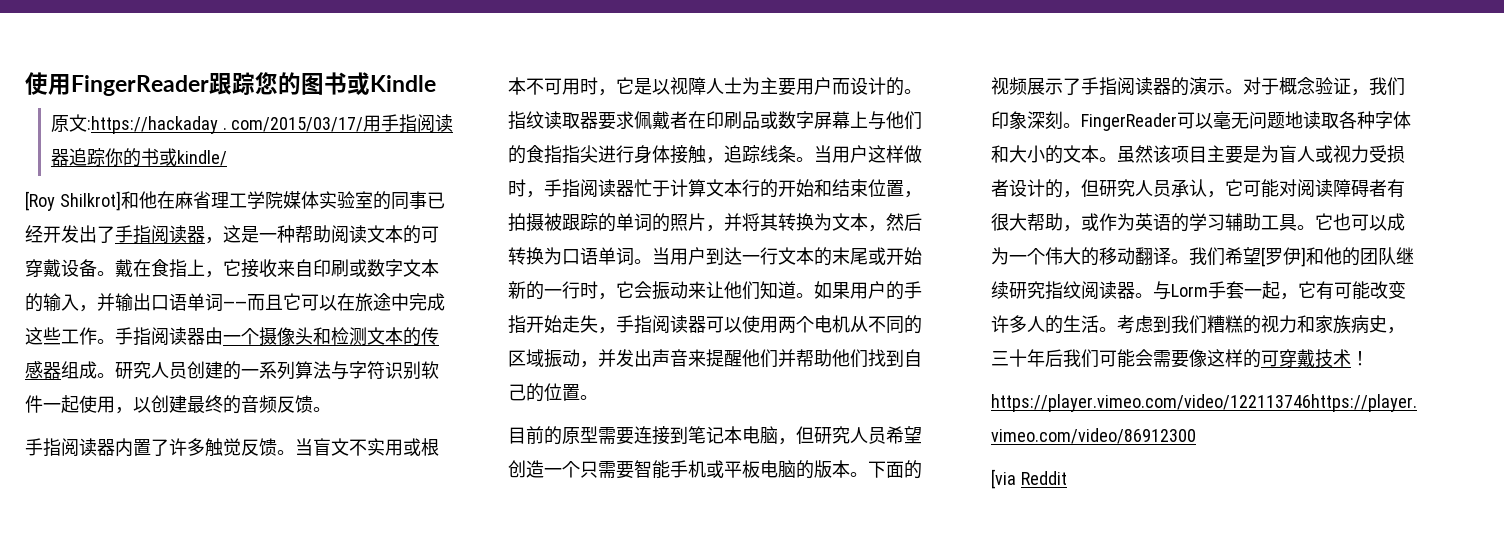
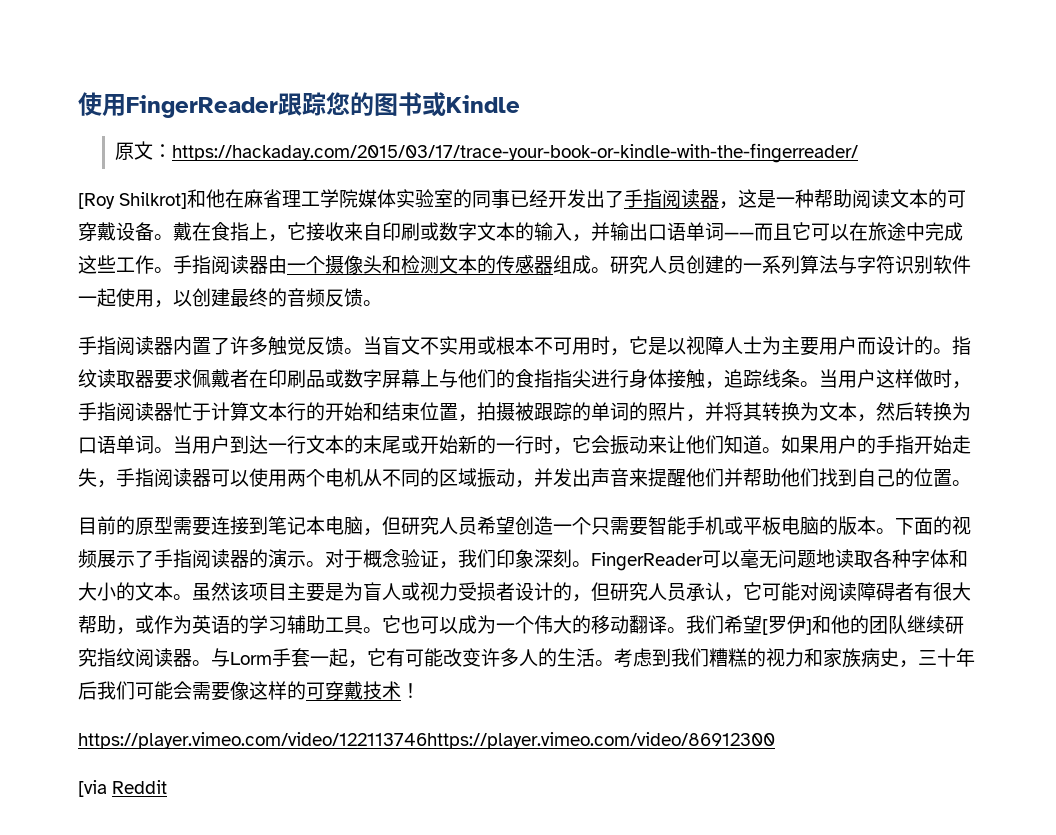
[86,114,454,134] [50,148,227,167] :https://hackaday . com/2015/03/17/用手指阅读器追踪你的书或kindle/ -> [153,143,859,163] ：https://hackaday.com/2015/03/17/trace-your-book-or-kindle-with-the-fingerreader/

